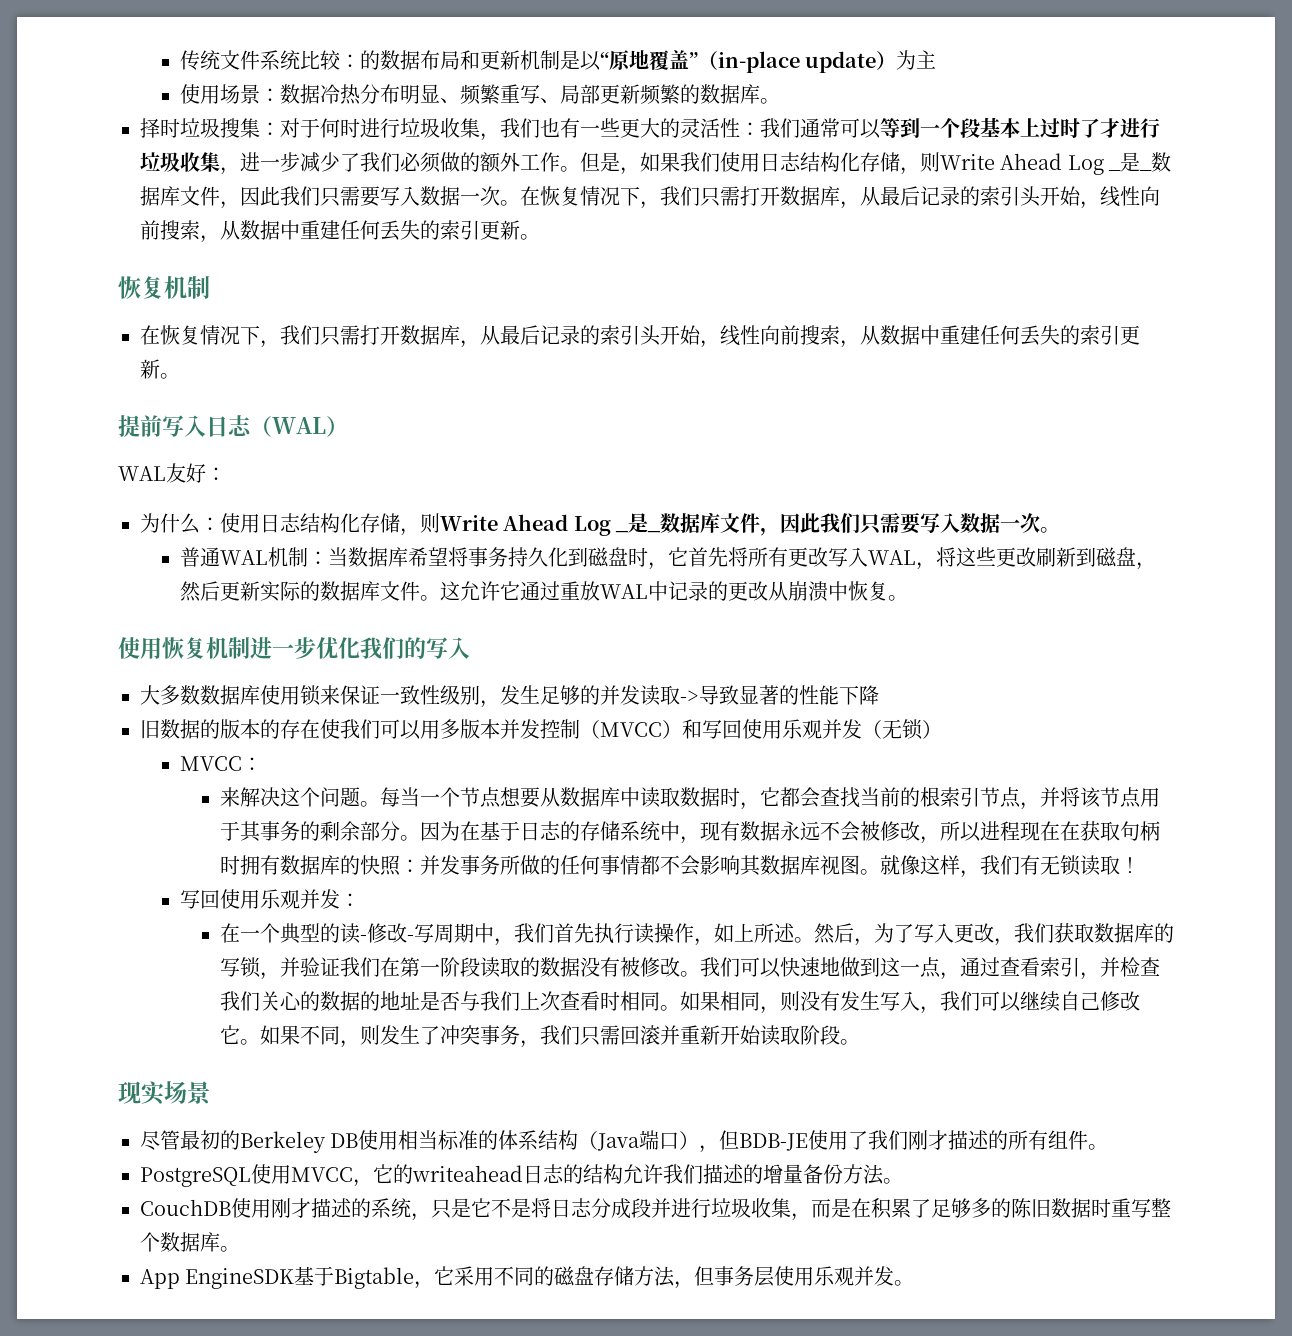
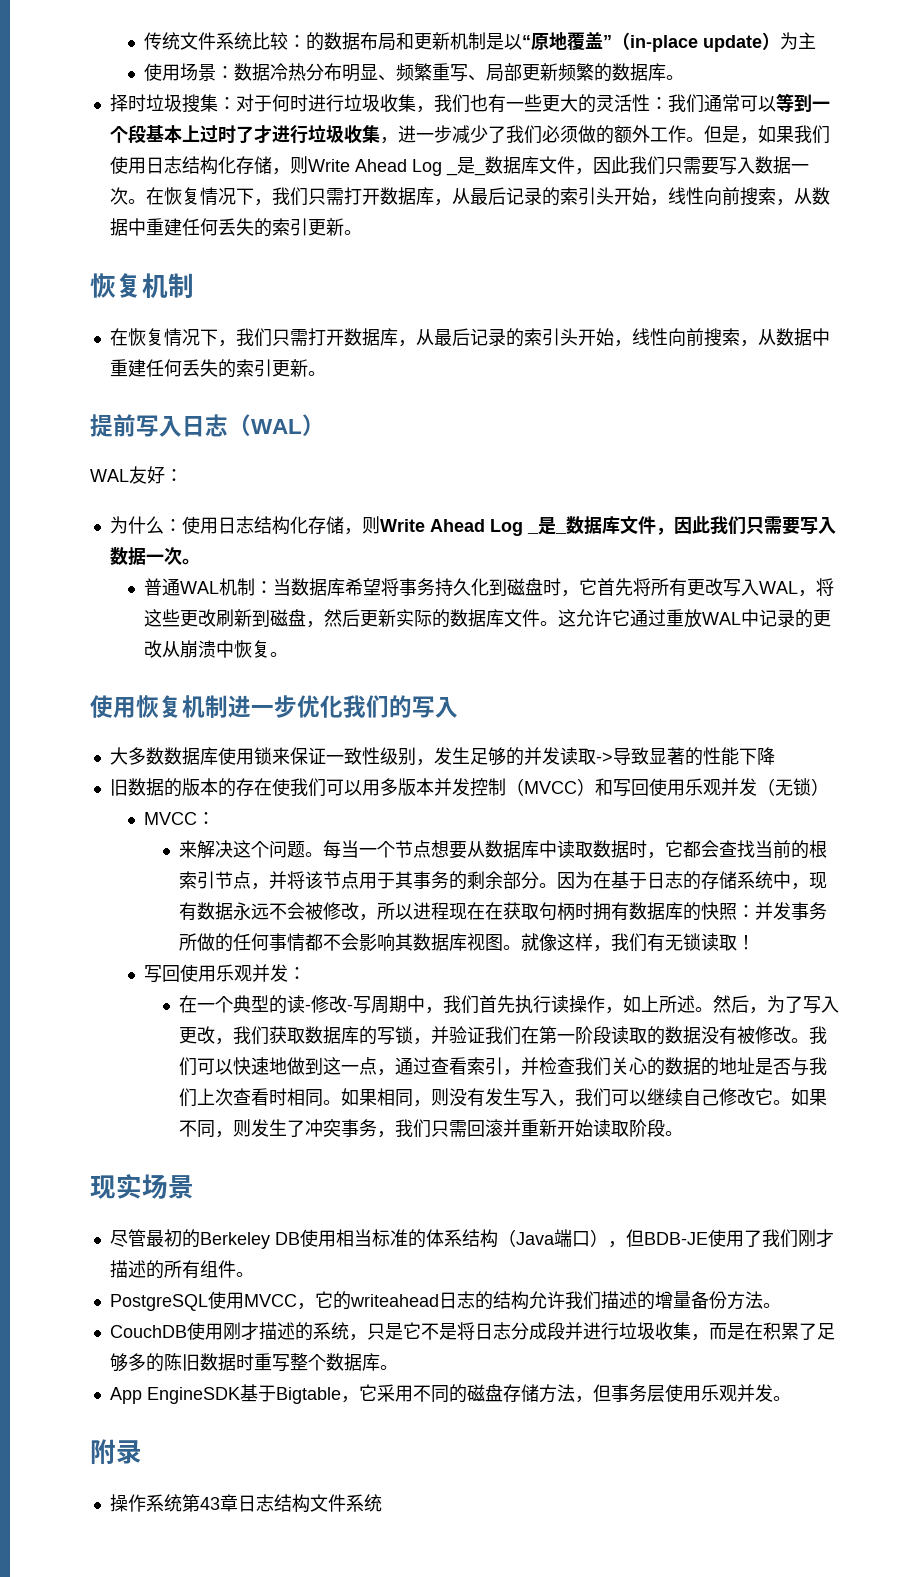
(915, 1283) none -> [90,1439,142,1465] [109,1494,382,1513] // 附录 // 操作系统第43章日志结构文件系统

